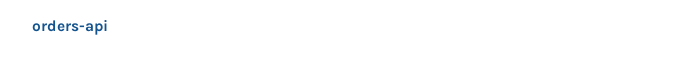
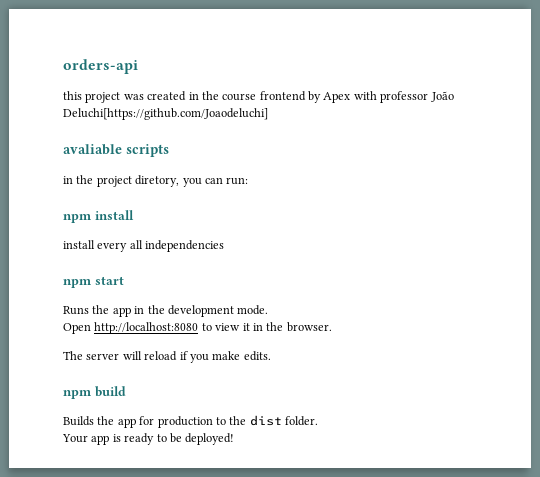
(108, 27) none -> [63,91,454,103] [63,108,268,120] [63,144,169,157] [63,175,249,187] [63,210,134,223] [63,240,225,252] [63,276,124,288] [63,305,269,317] [63,322,332,334] [63,351,271,363] [63,386,126,399] [63,415,318,428] [62,433,235,445] // this project was created in the course frontend by Apex with professor João Deluchi[https://github.com/Joaodeluchi] // avaliable scripts // in the project diretory, you can run: // npm install // install every all independencies // npm start // Runs the app in the development mode. // Open http://localhost:8080 to view it in the browser. // The server will reload if you make edits. // npm build // Builds the app for production to the dist folder. // Your app is ready to be deployed!

